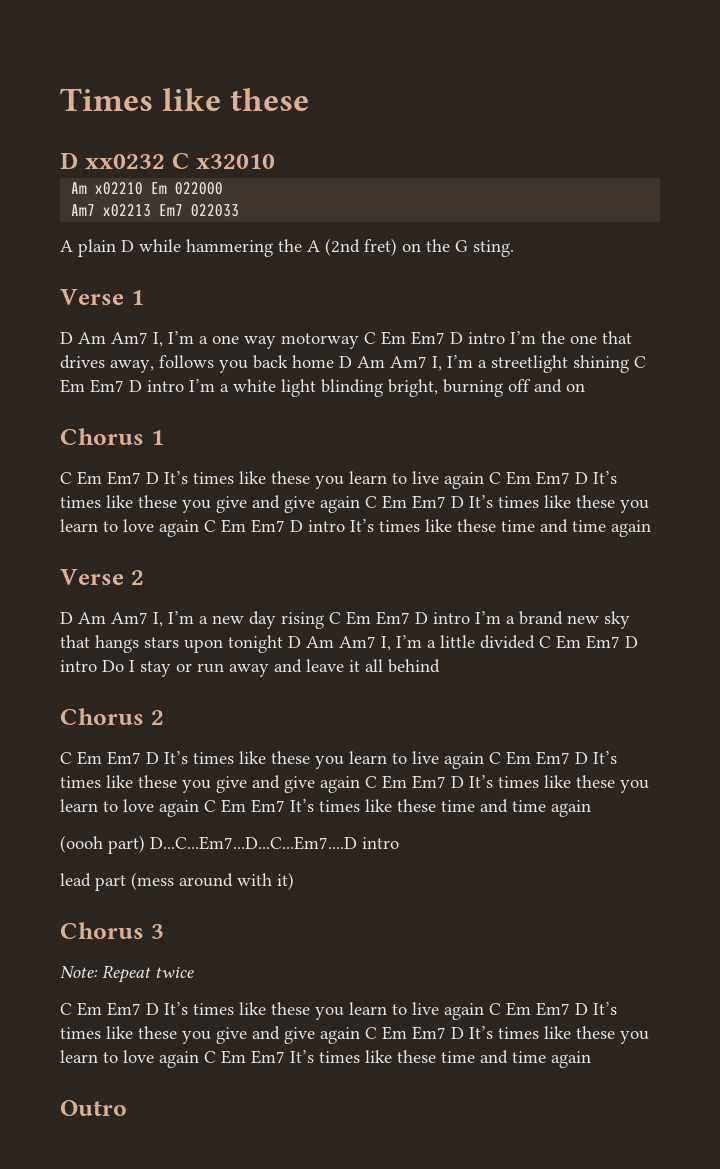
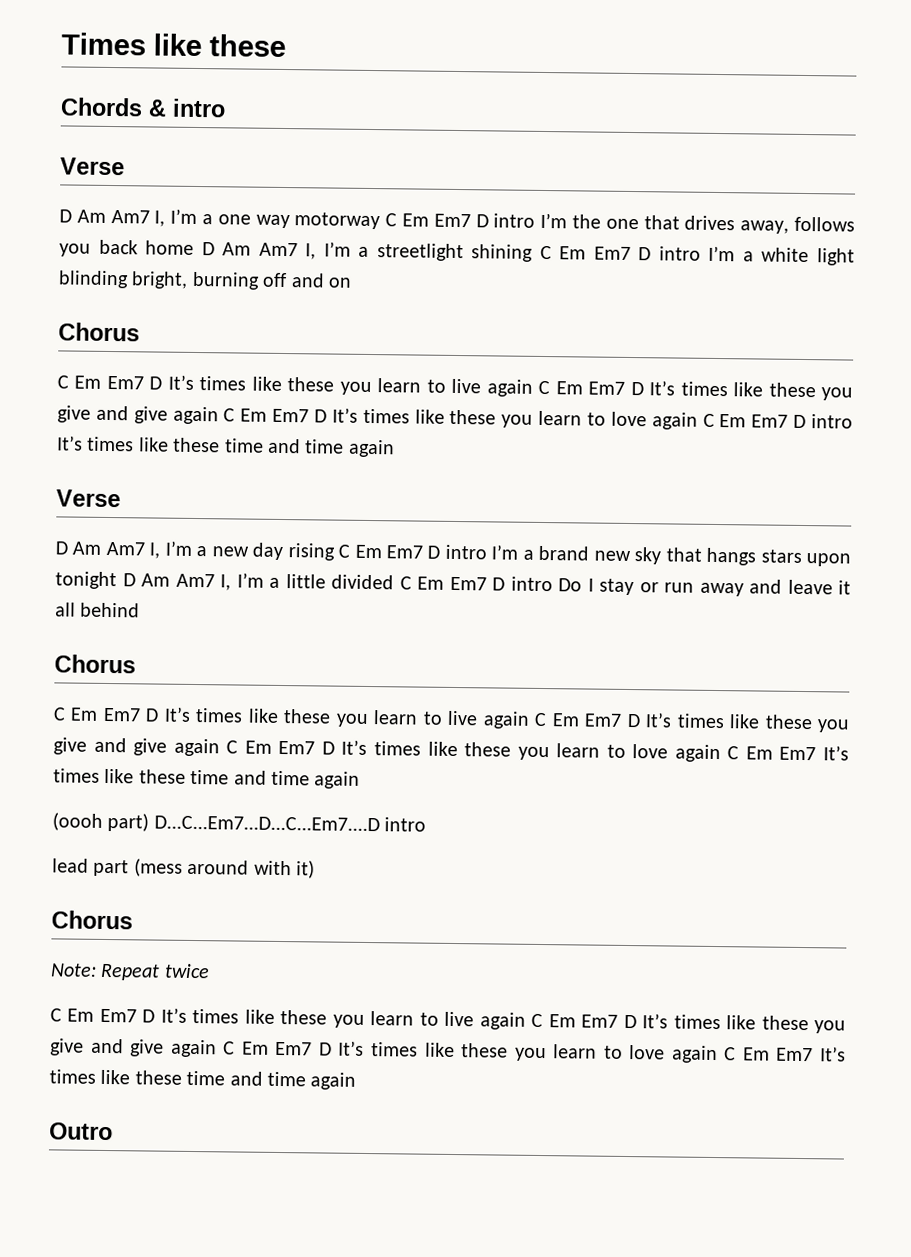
[60,152,276,169] [71,182,224,195] [71,204,240,217] [60,238,514,257] [60,289,144,305] D xx0232 C x32010 // Am x02210 Em 022000 // Am7 x02213 Em7 022033 // A plain D while hammering the A (2nd fret) on the G sting. // Verse 1 -> [60,97,226,118] [60,157,125,176] Chords & intro // Verse
[150,430,164,445] 1 -> (140, 332) none
[130,570,144,585] 2 -> (121, 498) none
[150,710,164,725] 2 -> (136, 664) none
[150,924,164,939] 3 -> (133, 920) none

